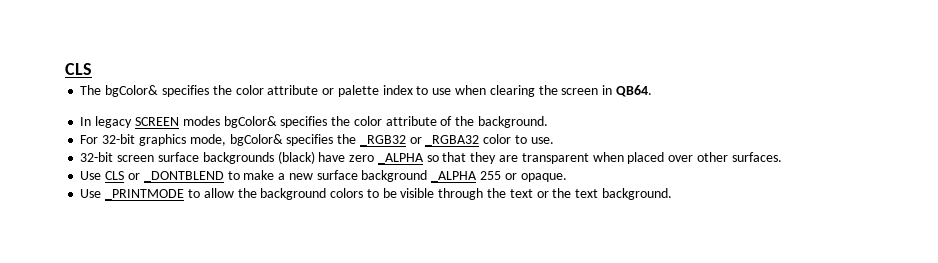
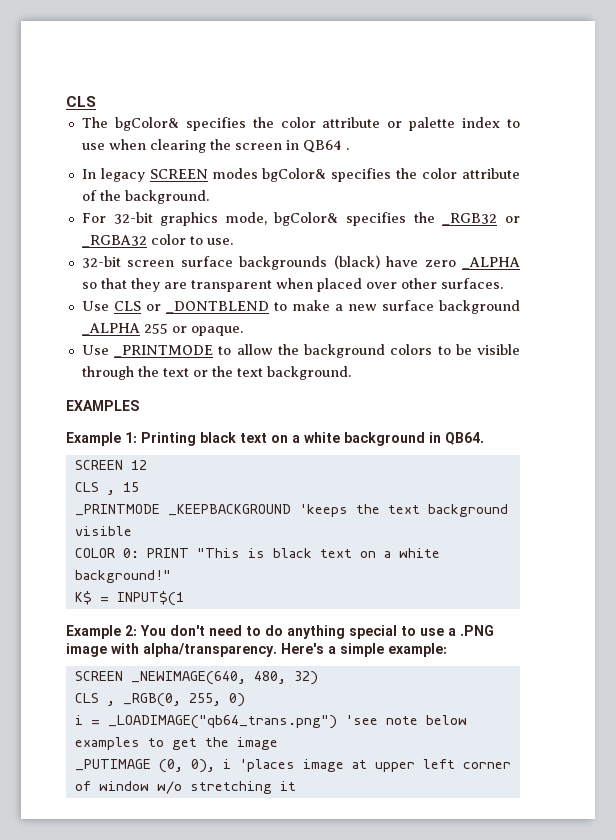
[615,85,652,97] QB64. -> [302,140,349,153] QB64 .
(672, 194) none -> [66,400,139,411] [66,432,484,446] [74,460,147,470] [74,482,139,495] [74,504,508,517] [74,526,132,536] [74,548,440,558] [74,570,171,583] [74,591,184,606] [66,625,494,639] [66,643,447,657] [74,671,318,685] [74,693,245,707] [74,715,467,729] [74,737,278,750] [74,759,511,773] [74,781,296,794] // EXAMPLES // Example 1: Printing black text on a white background in QB64. // SCREEN 12 // CLS , 15 // _PRINTMODE _KEEPBACKGROUND 'keeps the text background visible // COLOR 0: PRINT "This is black text on a white background!" // K$ = INPUT$(1 // Example 2: You don't need to do anything special to use a .PNG image with alpha/transparency. Here's a simple example: // SCREEN _NEWIMAGE(640, 480, 32) // CLS , _RGB(0, 255, 0) // i = _LOADIMAGE("qb64_trans.png") 'see note below examples to get the image // _PUTIMAGE (0, 0), i 'places image at upper left corner of window w/o stretching it

